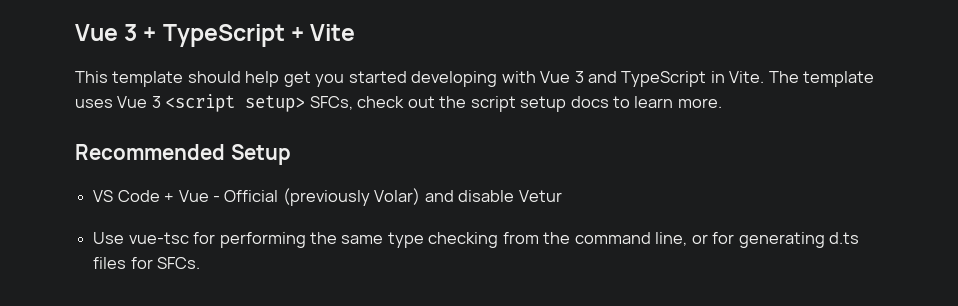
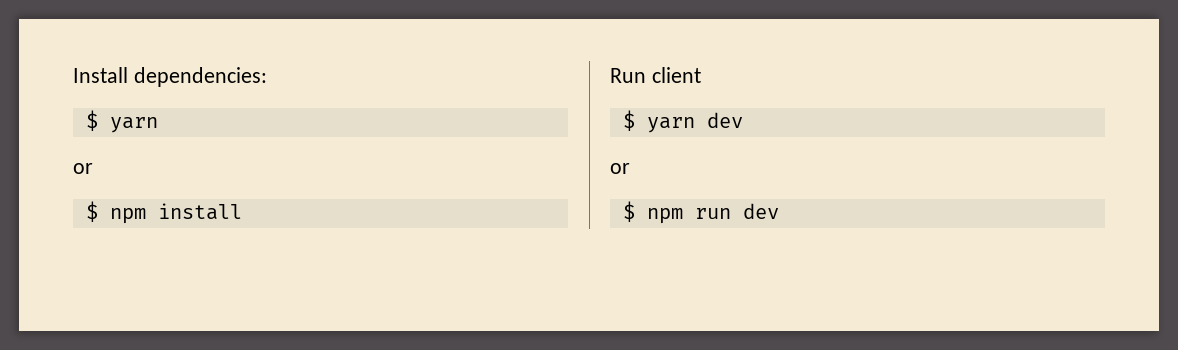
[75,24,356,47] [75,71,875,87] [75,94,722,112] [75,144,291,165] [93,188,562,206] [93,232,859,248] [93,257,201,269] Vue 3 + TypeScript + Vite // This template should help get you started developing with Vue 3 and TypeScript in Vite. The template uses Vue 3 <script setup> SFCs, check out the script setup docs to learn more. // Recommended Setup // VS Code + Vue - Official (previously Volar) and disable Vetur // Use vue-tsc for performing the same type checking from the command line, or for generating d.ts files for SFCs. -> [73,67,267,87] [85,110,158,133] [73,163,93,174] [85,201,242,224] [610,67,701,83] [622,110,743,133] [610,163,630,174] [622,201,779,224] Install dependencies: // $ yarn // or // $ npm install // Run client // $ yarn dev // or // $ npm run dev

